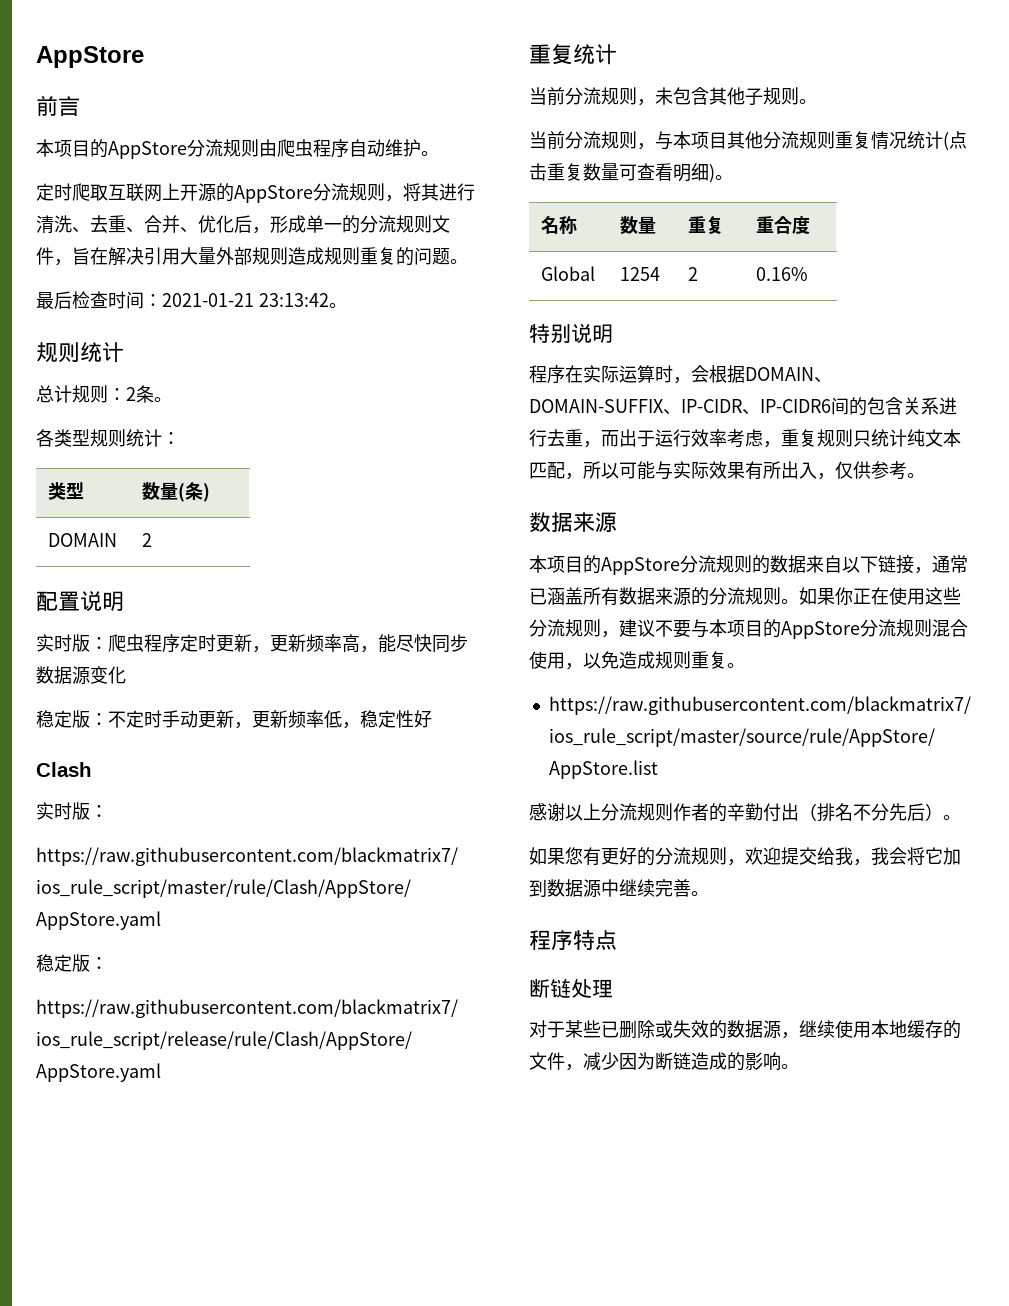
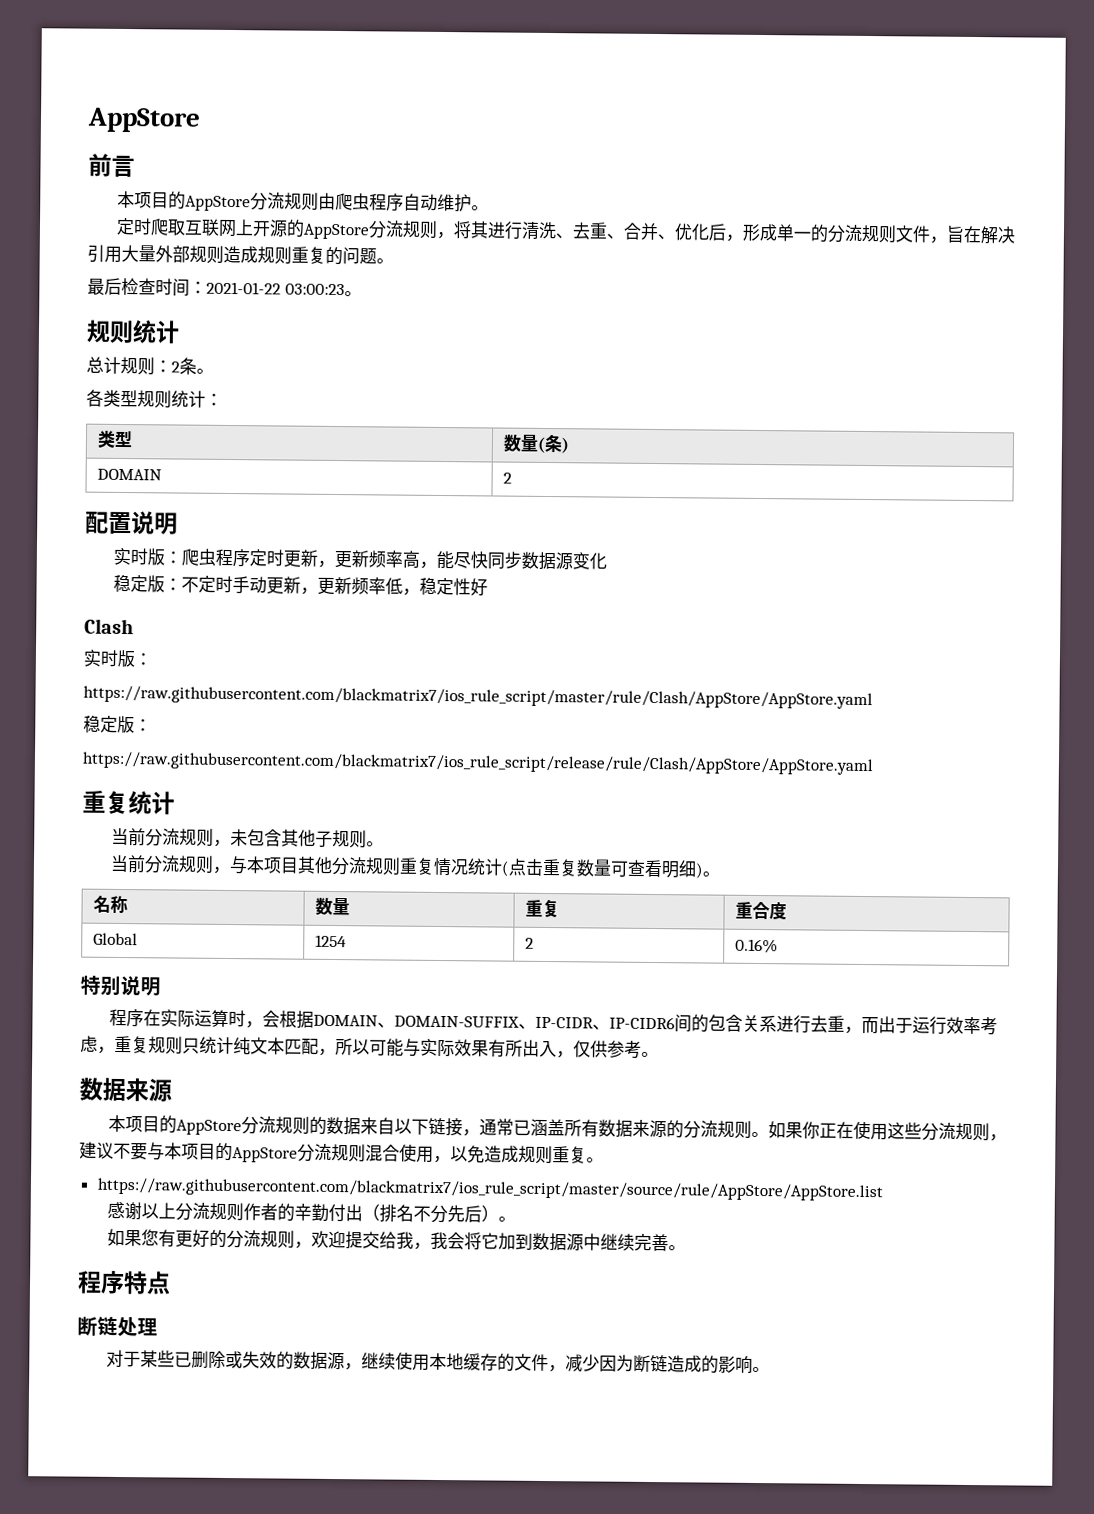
[162,293,329,307] 2021-01-21 23:13:42 -> [206,281,345,296] 2021-01-22 03:00:23

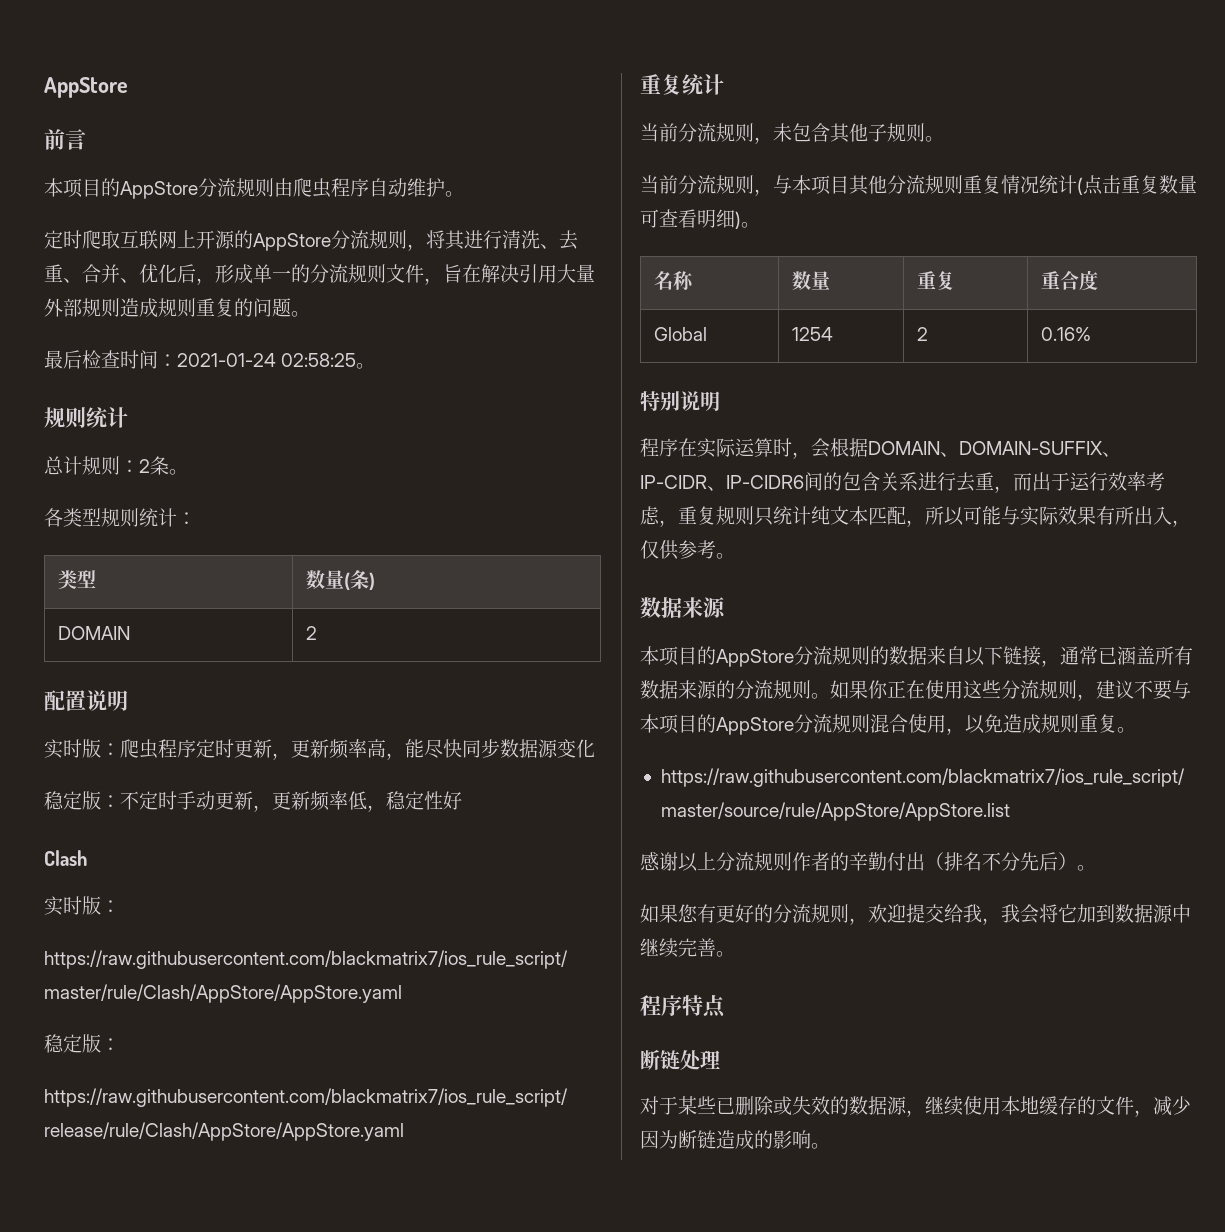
[206,281,345,296] 2021-01-22 03:00:23 -> [177,353,357,367] 2021-01-24 02:58:25

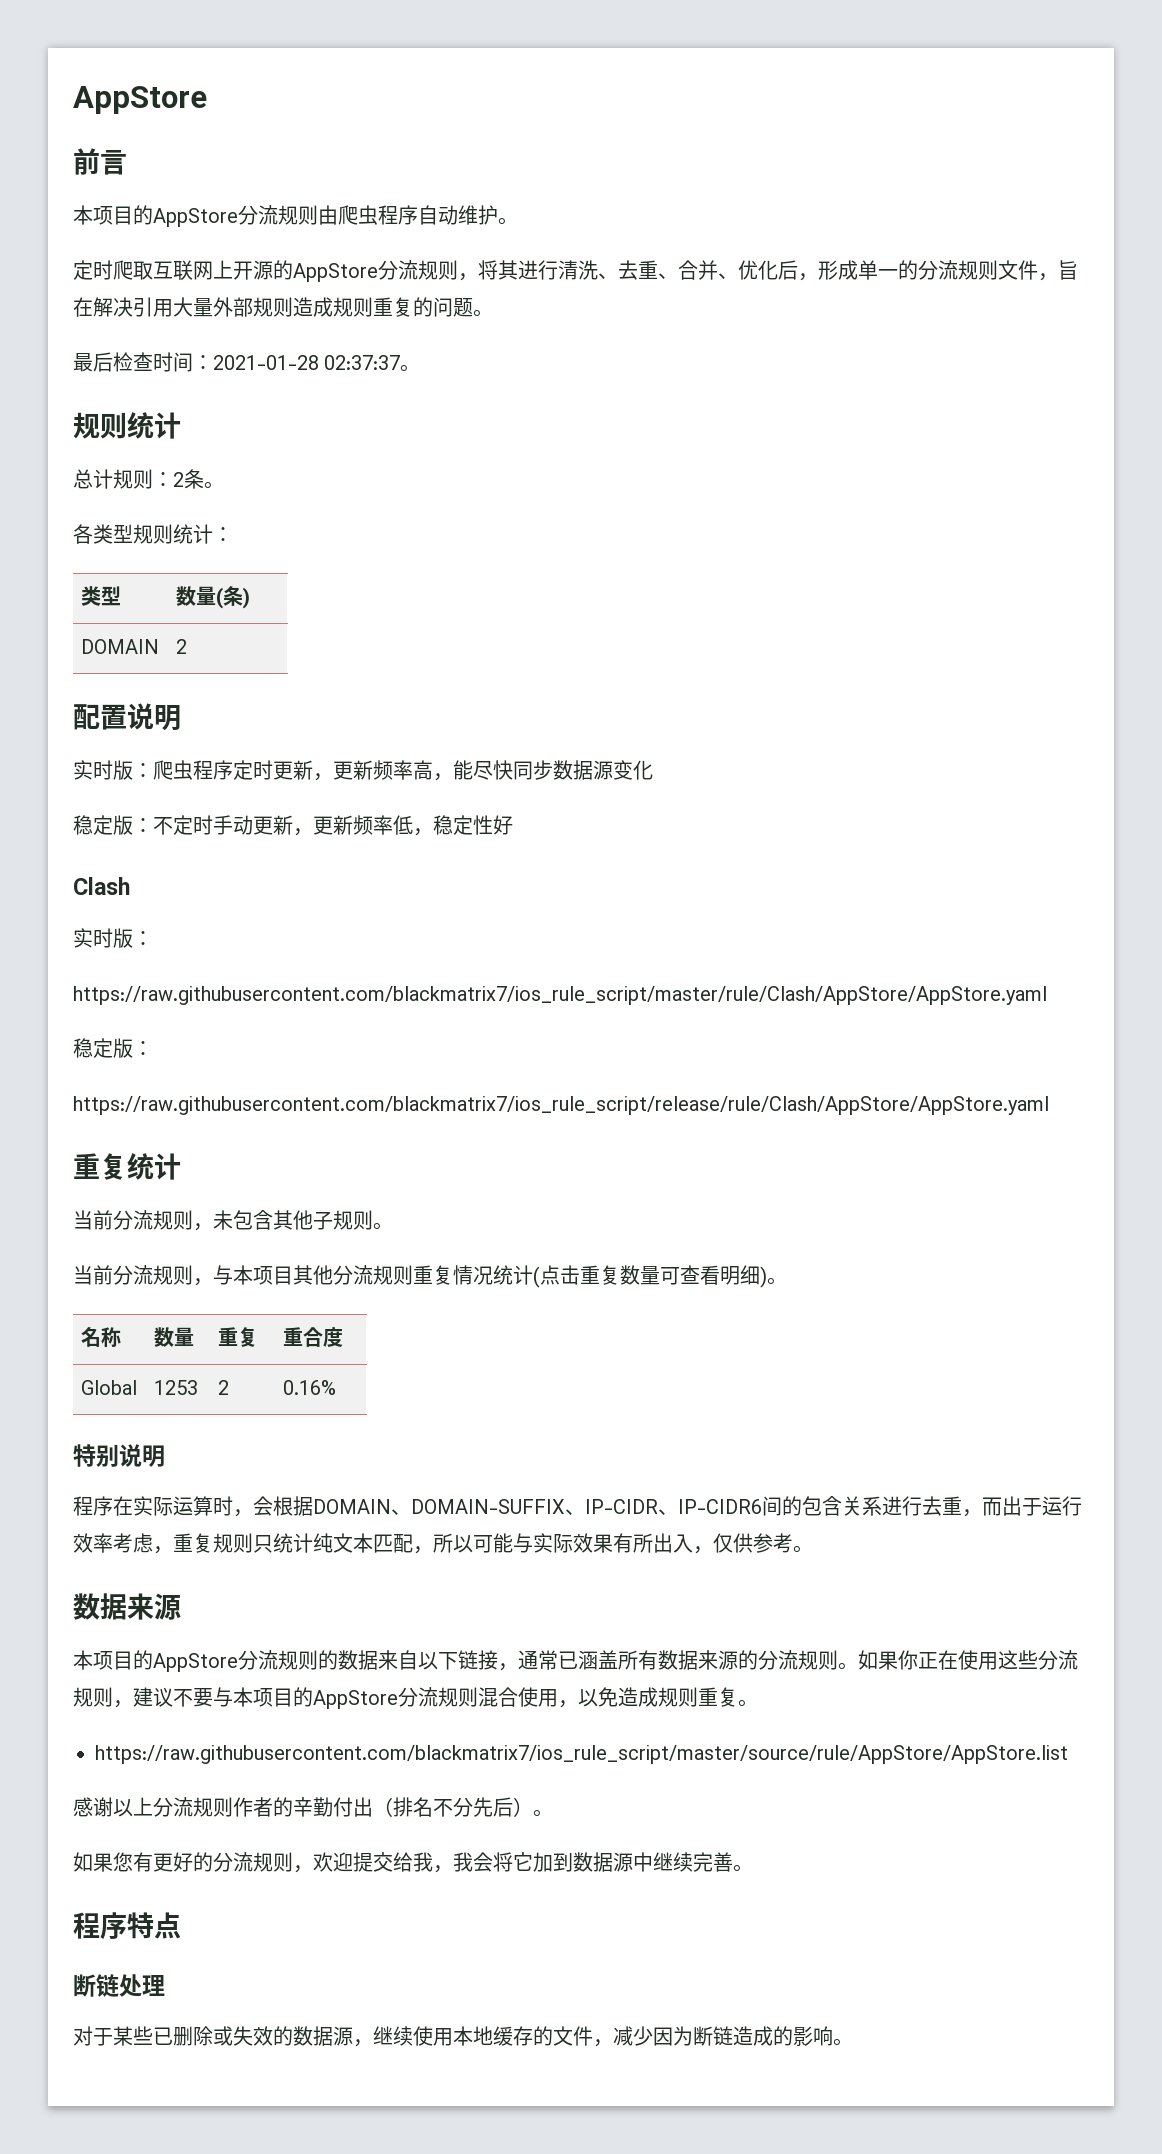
[177,353,357,367] 2021-01-24 02:58:25 -> [213,355,401,370] 2021-01-28 02:37:37
[791,327,833,341] 1254 -> [154,1380,199,1395] 1253

